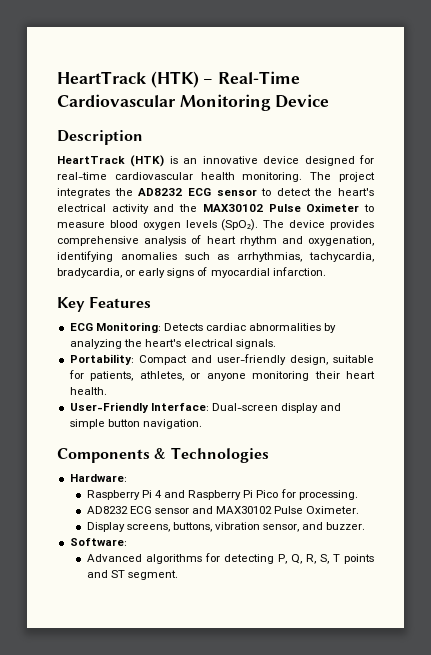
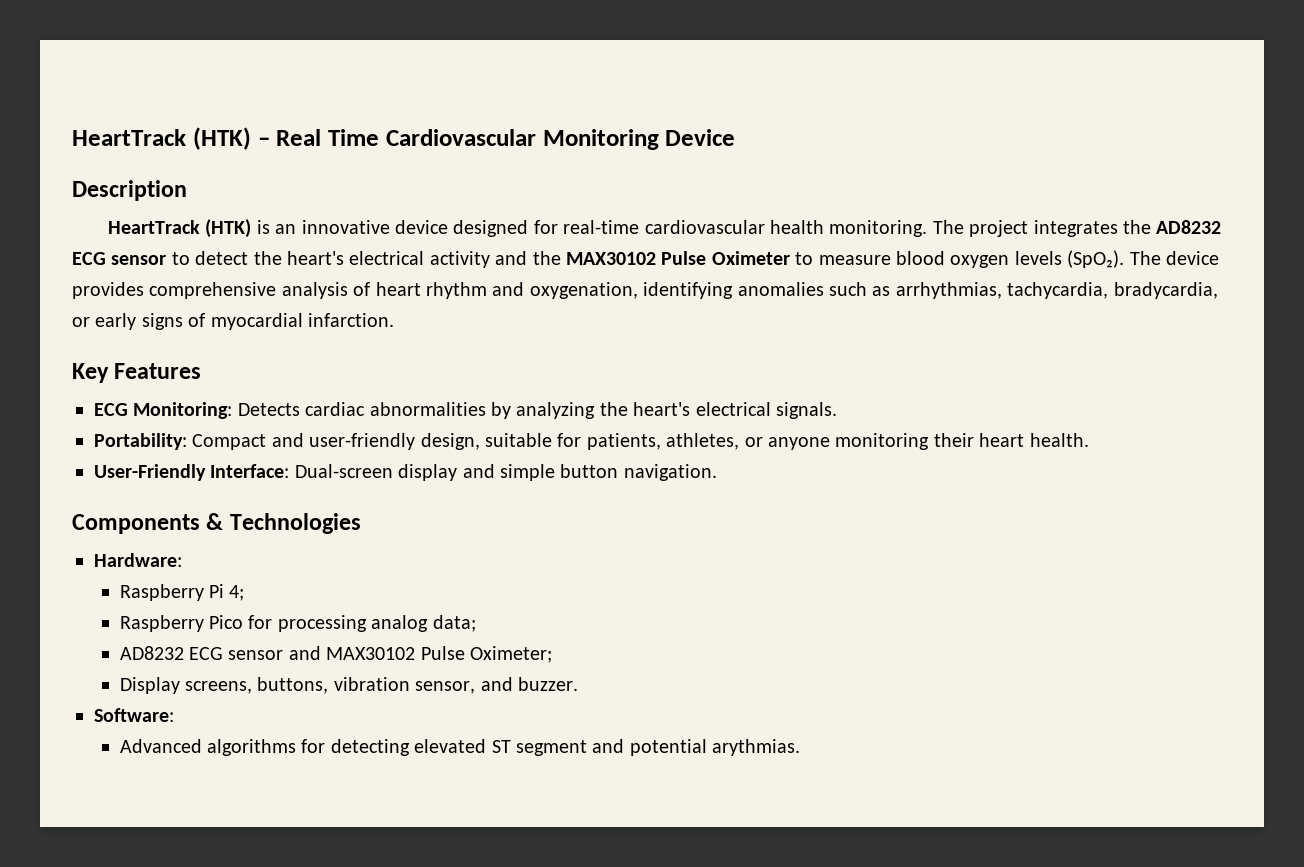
[218,71,301,84] Real-Time -> [276,129,379,146] Real Time
[155,489,358,500] 4 and Raspberry Pi Pico for processing. -> [229,585,245,601] [119,615,476,632] 4; // Raspberry Pico for processing analog data;
[306,506,360,514] Oximeter. -> [469,646,552,663] Oximeter;
[277,554,374,564] [86,570,179,580] P, Q, R, S, T points and ST segment. -> [414,739,801,756] elevated ST segment and potential arythmias.

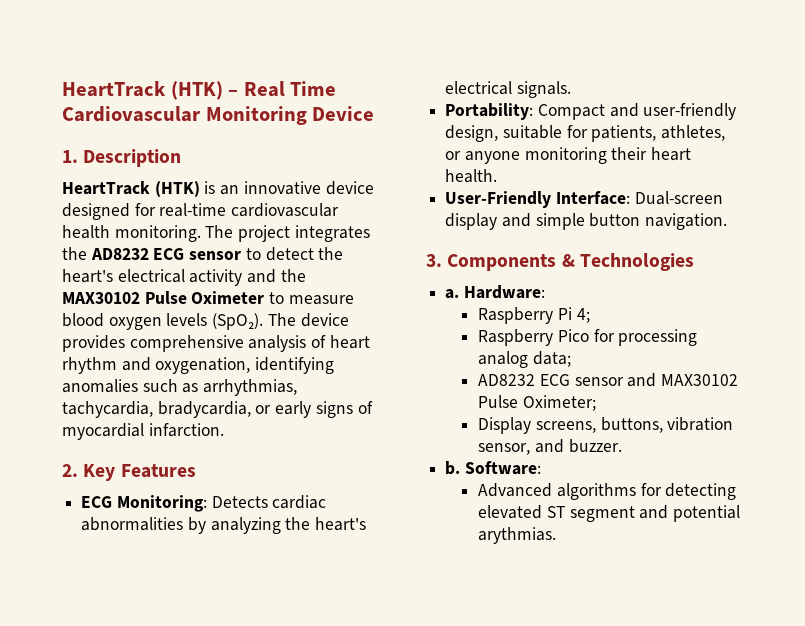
(736, 137) none -> [62,150,78,163] 1.
(394, 320) none -> [62,464,78,477] 2.
(717, 472) none -> [426,254,442,267] 3.
(361, 523) none -> [445,289,460,299] a.
(578, 684) none -> [445,461,461,475] b.

